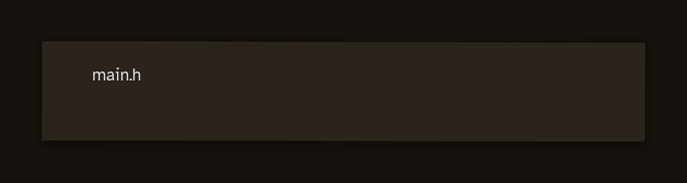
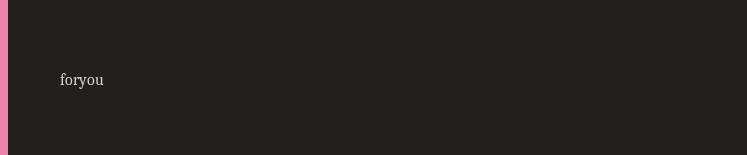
[92,67,142,81] main.h -> [60,73,104,89] foryou

